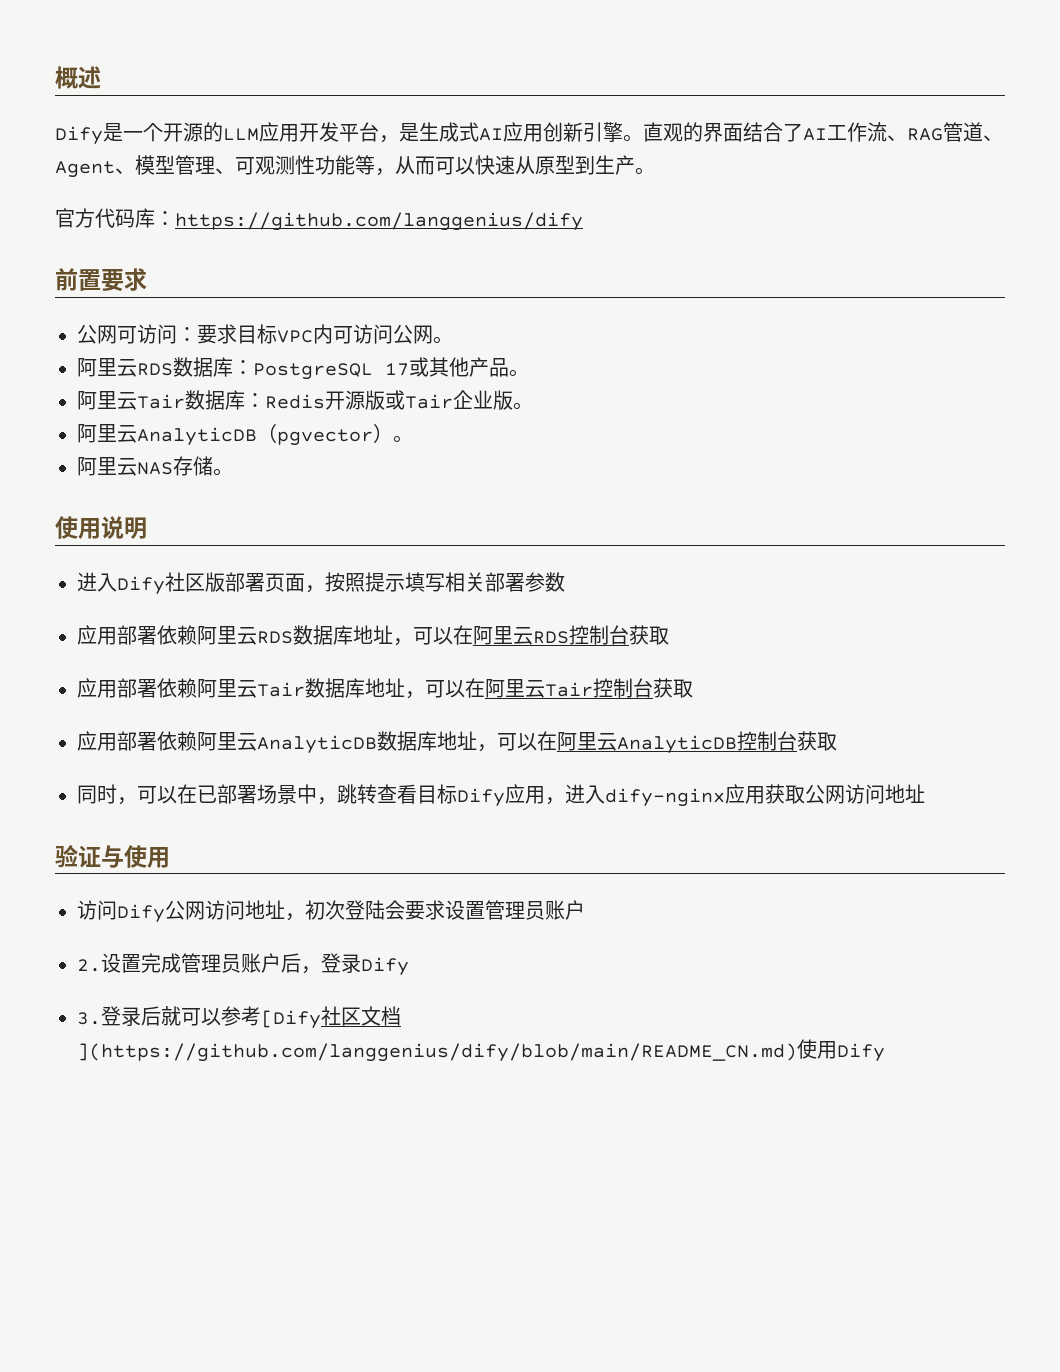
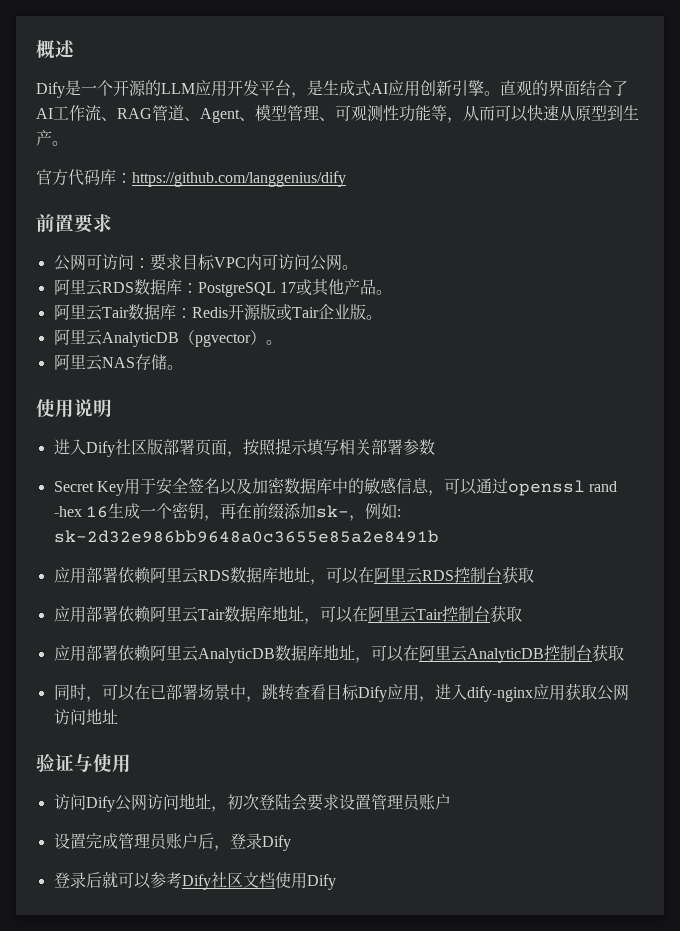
(565, 582) none -> [53,477,618,496] [53,502,401,521] [53,530,439,543] // Secret Key用于安全签名以及加密数据库中的敏感信息，可以通过openssl rand -hex 16生成一个密钥，再在前缀添加sk-，例如: sk-2d32e986bb9648a0c3655e85a2e8491b
[77,959,101,972] 2. -> (451, 802) none
[77,1012,101,1025] 3. -> (291, 843) none
[261,1010,321,1029] [Dify -> [181,874,211,890] Dify
[77,1043,797,1062] ](https://github.com/langgenius/dify/blob/main/README_CN.md) -> (275, 880) none

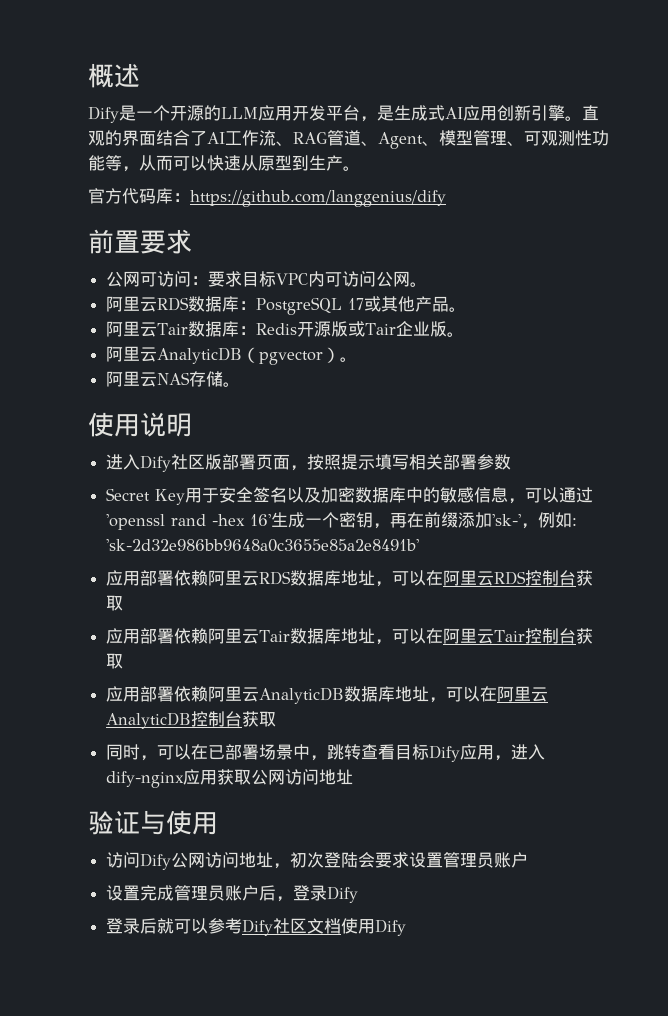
[507,480,585,496] openssl -> [106,514,166,530] 'openssl
[85,506,108,518] 16 -> [250,514,272,526] 16'
[315,505,349,518] sk- -> [492,514,522,526] 'sk-'
[53,530,439,543] sk-2d32e986bb9648a0c3655e85a2e8491b -> [106,539,420,552] 'sk-2d32e986bb9648a0c3655e85a2e8491b'

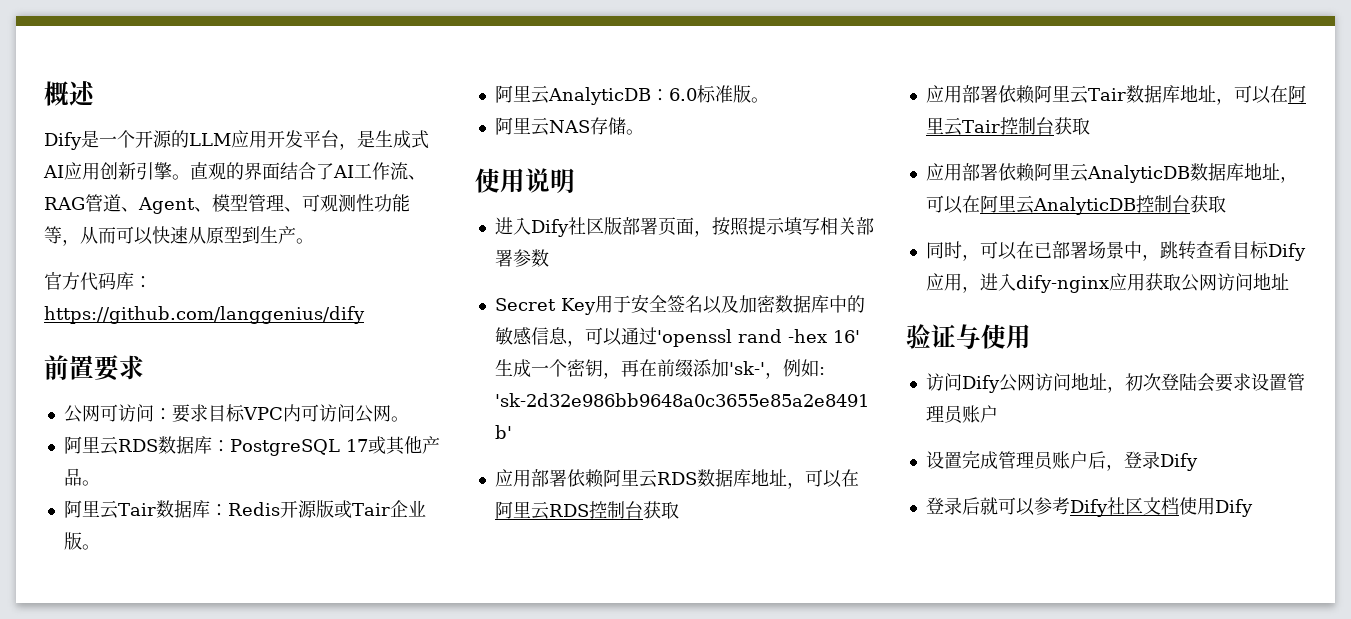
[242,347,341,365] （pgvector） -> [650,85,751,103] ：6.0标准版

